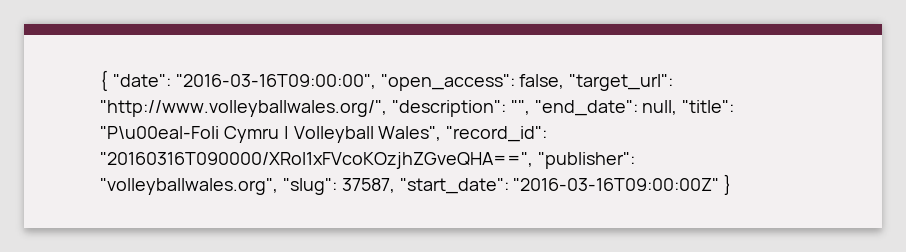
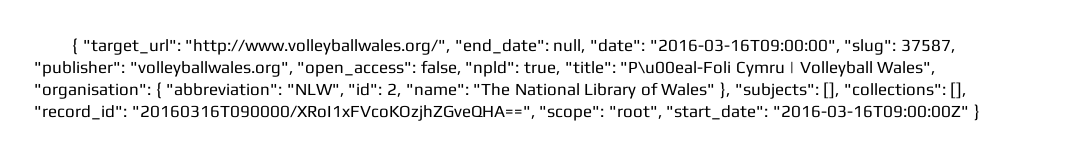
[100,70,674,91] [100,100,678,117] { "date": "2016-03-16T09:00:00", "open_access": false, "target_url": "http://www.volleyballwales.org/", "description": "", "end_date": null, -> [71,38,955,55] [34,60,560,77] { "target_url": "http://www.volleyballwales.org/", "end_date": null, "date": "2016-03-16T09:00:00", "slug": 37587, "publisher": "volleyballwales.org", "open_access": false, "npld": true,
[446,126,548,142] [100,152,635,169] [100,178,395,195] "record_id": "20160316T090000/XRoI1xFVcoKOzjhZGveQHA==", "publisher": "volleyballwales.org", "slug": 37587, -> [34,82,967,99] [34,105,662,121] "organisation": { "abbreviation": "NLW", "id": 2, "name": "The National Library of Wales" }, "subjects": [], "collections": [], "record_id": "20160316T090000/XRoI1xFVcoKOzjhZGveQHA==", "scope": "root",

